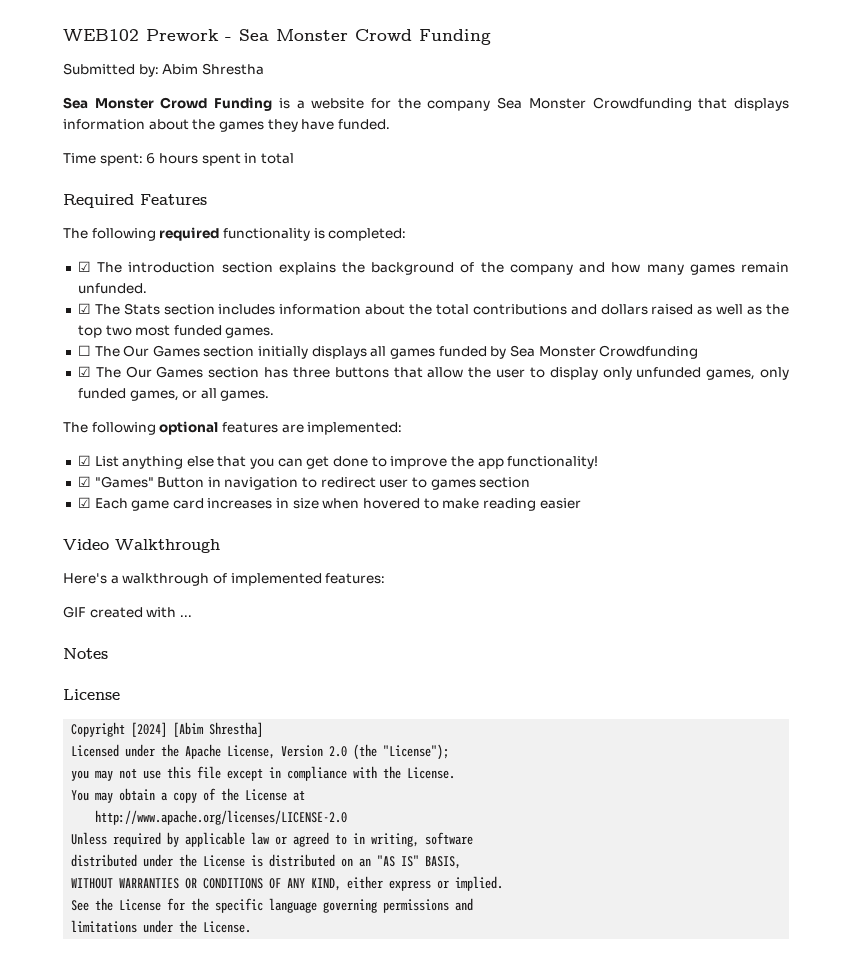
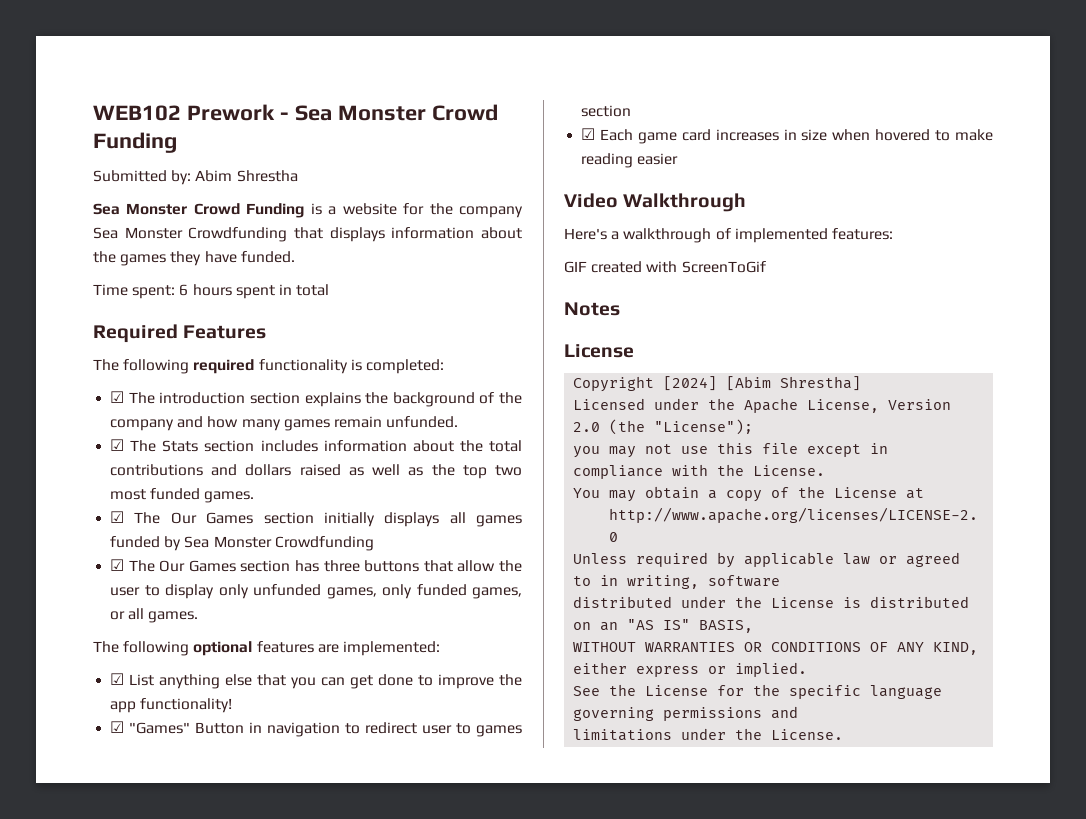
[77,345,91,356] ☐ -> [110,511,125,523] ☑
[179,615,192,617] ... -> [681,261,766,273] ScreenToGif

